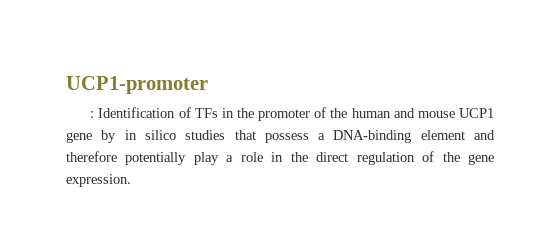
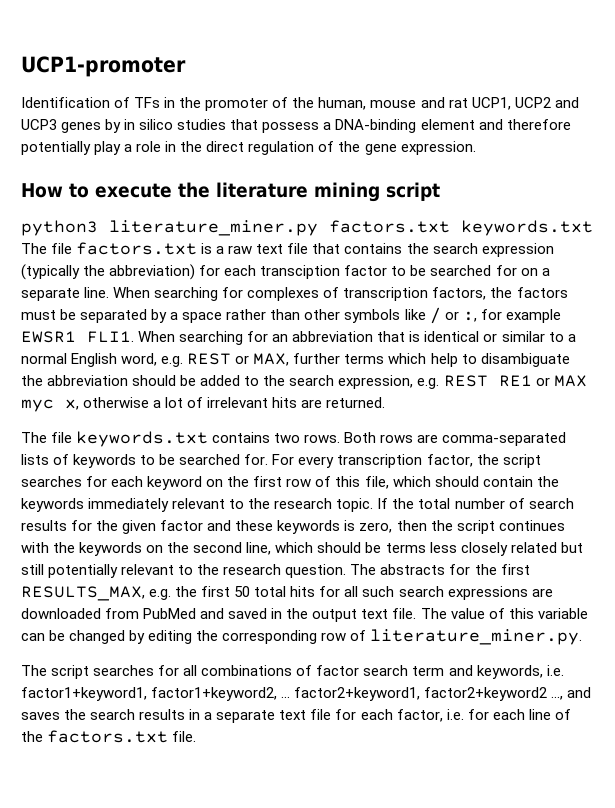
[90,111,95,118] : -> (186, 66) none
[351,108,494,118] [66,132,92,143] human and mouse UCP1 gene -> [318,97,579,110] [21,119,102,133] human, mouse and rat UCP1, UCP2 and UCP3 genes
(131, 180) none -> [21,182,440,202] [21,220,593,236] [21,242,554,257] [21,264,550,280] [21,287,568,301] [21,307,561,324] [21,331,576,345] [21,353,570,367] [21,375,587,389] [21,397,386,412] [21,431,567,447] [21,454,541,468] [21,476,559,490] [21,498,574,512] [21,520,565,534] [21,542,583,556] [21,564,530,578] [21,586,553,601] [21,608,588,622] [21,629,583,645] [21,665,564,679] [21,687,592,701] [21,709,571,723] [21,730,197,743] // How to execute the literature mining script // python3 literature_miner.py factors.txt keywords.txt The file factors.txt is a raw text file that contains the search expression (typically the abbreviation) for each transciption factor to be searched for on a separate line. When searching for complexes of transcription factors, the factors must be separated by a space rather than other symbols like / or :, for example EWSR1 FLI1. When searching for an abbreviation that is identical or similar to a normal English word, e.g. REST or MAX, further terms which help to disambiguate the abbreviation should be added to the search expression, e.g. REST RE1 or MAX myc x, otherwise a lot of irrelevant hits are returned. // The file keywords.txt contains two rows. Both rows are comma-separated lists of keywords to be searched for. For every transcription factor, the script searches for each keyword on the first row of this file, which should contain the keywords immediately relevant to the research topic. If the total number of search results for the given factor and these keywords is zero, then the script continues with the keywords on the second line, which should be terms less closely related but still potentially relevant to the research question. The abstracts for the first RESULTS_MAX, e.g. the first 50 total hits for all such search expressions are downloaded from PubMed and saved in the output text file. The value of this variable can be changed by editing the corresponding row of literature_miner.py. // The script searches for all combinations of factor search term and keywords, i.e. factor1+keyword1, factor1+keyword2, ... factor2+keyword1, factor2+keyword2 ..., and saves the search results in a separate text file for each factor, i.e. for each line of the factors.txt file.

